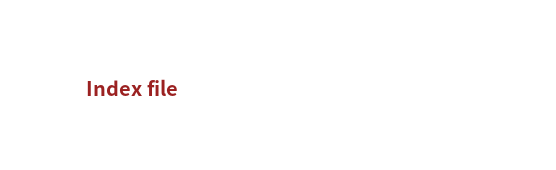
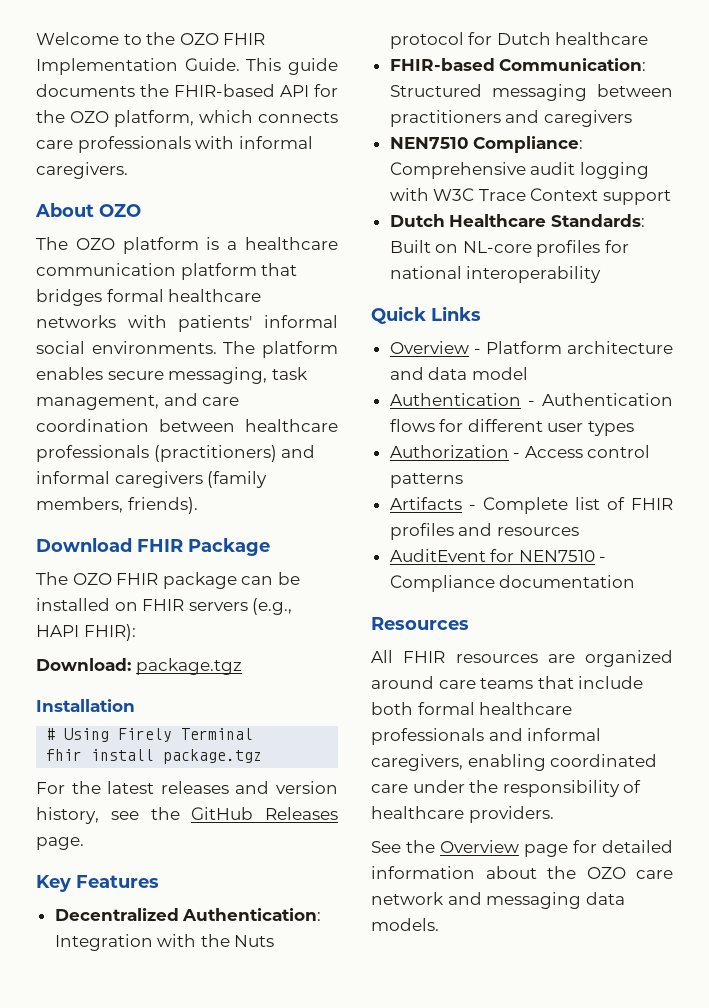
[86,79,179,96] Index file -> [36,32,266,45] [36,58,339,75] [36,84,338,97] [36,110,338,127] [36,136,313,153] [36,162,128,179] [35,203,141,217] [36,237,339,254] [36,263,298,280] [36,289,262,306] [36,315,339,332] [36,341,339,358] [36,367,308,384] [36,393,240,410] [36,419,338,432] [36,445,316,462] [36,471,268,488] [36,497,198,514] [36,538,270,556] [36,572,300,589] [36,598,293,615] [36,624,136,641] [36,658,242,675] [36,699,135,712] [46,728,254,742] [46,749,263,764] [36,781,338,794] [36,807,338,824] [36,837,84,850] [36,875,159,892] [54,908,322,921] [54,934,275,951] [389,32,649,49] [389,58,647,71] [389,84,673,101] [389,110,632,127] [389,136,584,153] [389,162,649,179] [389,188,672,205] [389,214,645,227] [389,240,630,257] [389,266,602,283] [371,306,481,324] [389,341,673,354] [389,367,528,380] [389,393,673,406] [389,419,635,436] [389,445,651,458] [389,473,463,488] [389,497,673,514] [389,523,579,540] [389,549,607,562] [389,575,636,592] [371,617,469,630] [371,650,673,667] [371,676,644,689] [371,702,573,715] [371,728,602,745] [371,754,658,771] [371,780,642,797] [371,806,554,823] [371,840,673,857] [371,866,673,879] [371,892,625,909] [371,918,439,931] Welcome to the OZO FHIR Implementation Guide. This guide documents the FHIR-based API for the OZO platform, which connects care professionals with informal caregivers. // About OZO // The OZO platform is a healthcare communication platform that bridges formal healthcare networks with patients' informal social environments. The platform enables secure messaging, task management, and care coordination between healthcare professionals (practitioners) and informal caregivers (family members, friends). // Download FHIR Package // The OZO FHIR package can be installed on FHIR servers (e.g., HAPI FHIR): // Download: package.tgz // Installation // # Using Firely Terminal // fhir install package.tgz // For the latest releases and version history, see the GitHub Releases page. // Key Features // Decentralized Authentication: Integration with the Nuts protocol for Dutch healthcare // FHIR-based Communication: Structured messaging between practitioners and caregivers // NEN7510 Compliance: Comprehensive audit logging with W3C Trace Context support // Dutch Healthcare Standards: Built on NL-core profiles for national interoperability // Quick Links // Overview - Platform architecture and data model // Authentication - Authentication flows for different user types // Authorization - Access control patterns // Artifacts - Complete list of FHIR profiles and resources // AuditEvent for NEN7510 - Compliance documentation // Resources // All FHIR resources are organized around care teams that include both formal healthcare professionals and informal caregivers, enabling coordinated care under the responsibility of healthcare providers. // See the Overview page for detailed information about the OZO care network and messaging data models.

